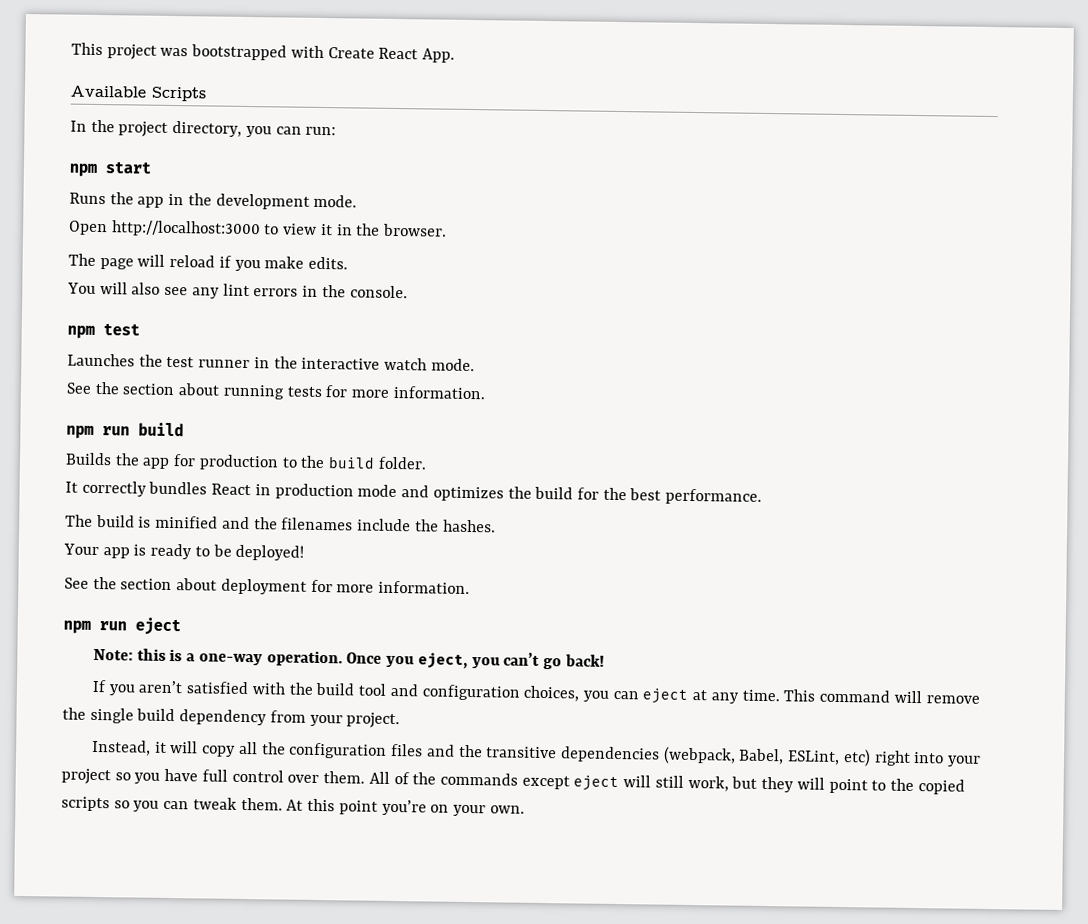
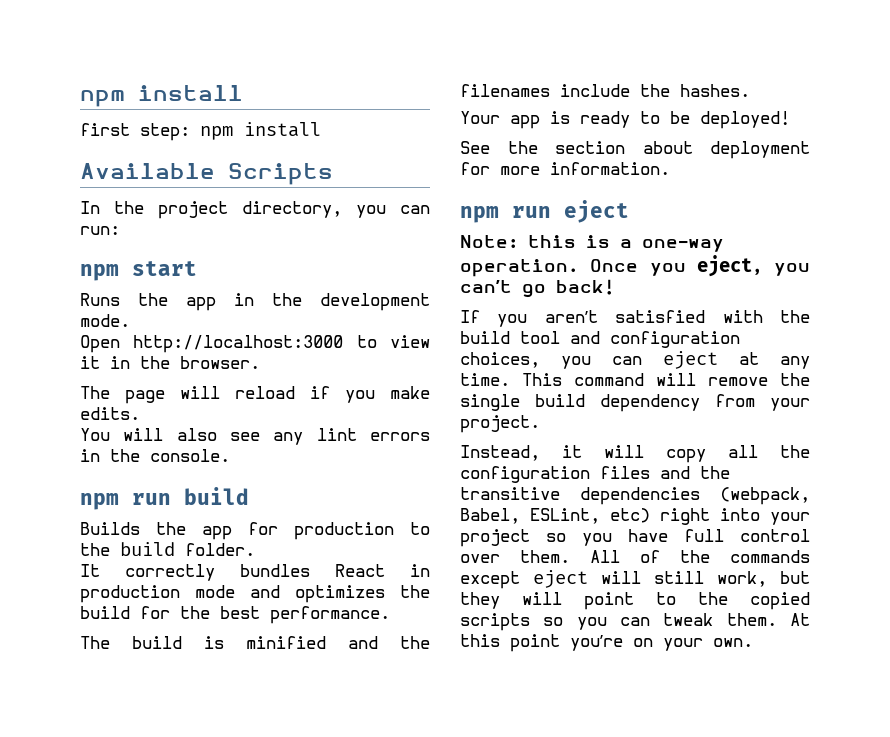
[71,42,456,63] This project was bootstrapped with Create React App. -> [80,85,243,107] [80,122,321,141] npm install // first step: npm install
[67,323,140,339] [67,353,475,372] [66,381,485,400] // npm test // Launches the test runner in the interactive watch mode. // See the section about running tests for more information. -> (230, 455) none

